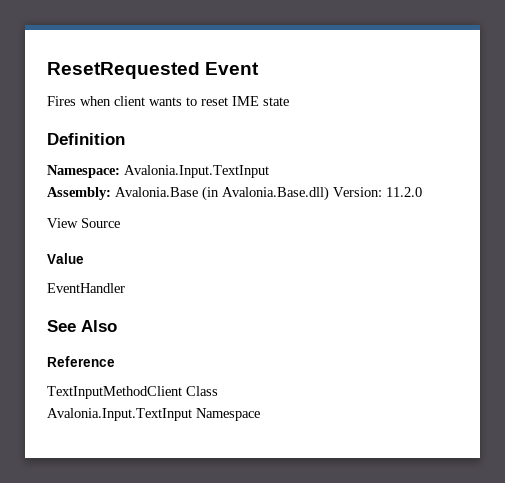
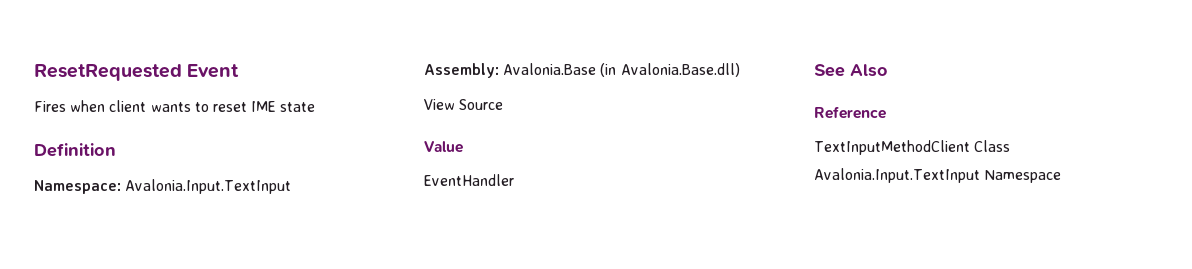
[333,187,422,197] Version: 11.2.0 -> (740, 70) none

